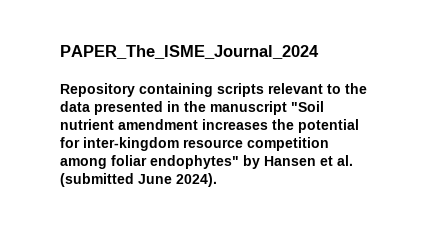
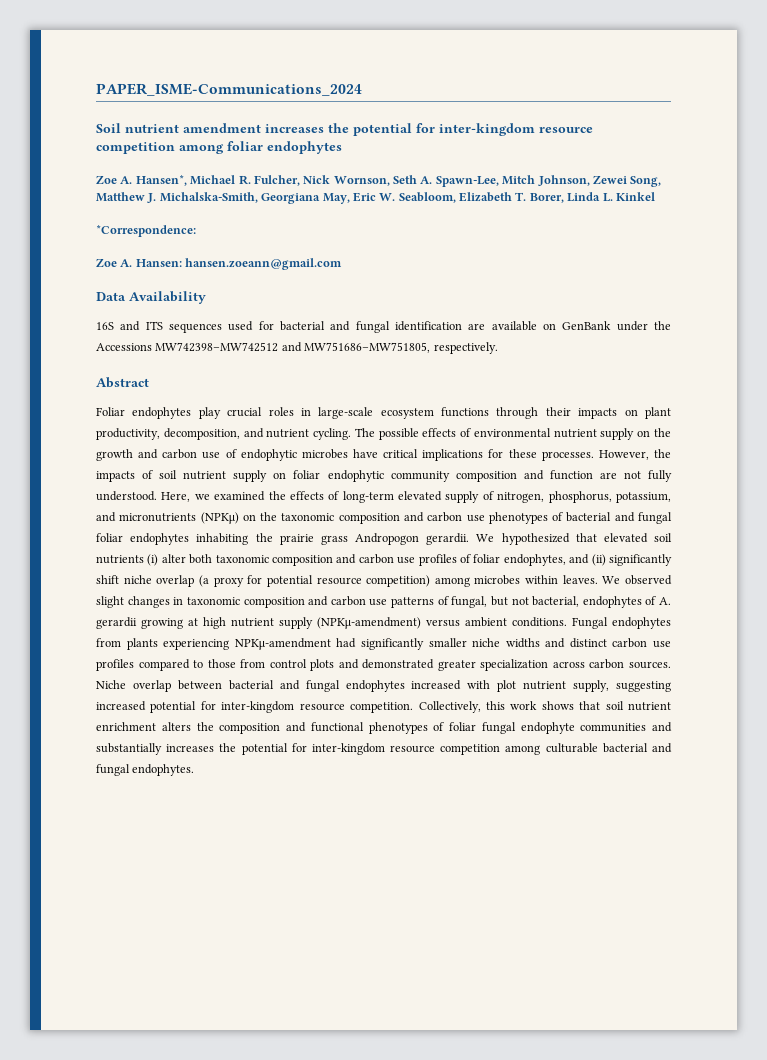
[60,45,319,59] [60,83,367,97] [60,101,324,115] PAPER_The_ISME_Journal_2024 // Repository containing scripts relevant to the data presented in the manuscript "Soil -> [96,83,362,96] [96,123,121,133] PAPER_ISME-Communications_2024 // Soil
[150,155,353,169] [60,173,217,187] endophytes" by Hansen et al. (submitted June 2024). -> [267,141,342,154] [96,175,662,187] [96,192,655,204] [96,225,196,237] [96,258,343,270] [96,291,206,304] [96,321,671,333] [96,342,498,354] [96,377,149,388] [96,407,671,419] [96,428,671,440] [96,449,672,461] [96,470,672,482] [96,491,671,503] [96,512,672,524] [96,533,672,545] [96,554,672,566] [96,575,673,587] [96,596,671,608] [96,617,671,629] [96,638,671,650] [96,659,672,671] [96,680,672,692] [96,701,672,713] [96,722,672,734] [96,743,672,755] [96,764,195,776] endophytes // Zoe A. Hansen*, Michael R. Fulcher, Nick Wornson, Seth A. Spawn-Lee, Mitch Johnson, Zewei Song, Matthew J. Michalska-Smith, Georgiana May, Eric W. Seabloom, Elizabeth T. Borer, Linda L. Kinkel // *Correspondence: // Zoe A. Hansen: hansen.zoeann@gmail.com // Data Availability // 16S and ITS sequences used for bacterial and fungal identification are available on GenBank under the Accessions MW742398–MW742512 and MW751686–MW751805, respectively. // Abstract // Foliar endophytes play crucial roles in large-scale ecosystem functions through their impacts on plant productivity, decomposition, and nutrient cycling. The possible effects of environmental nutrient supply on the growth and carbon use of endophytic microbes have critical implications for these processes. However, the impacts of soil nutrient supply on foliar endophytic community composition and function are not fully understood. Here, we examined the effects of long-term elevated supply of nitrogen, phosphorus, potassium, and micronutrients (NPKμ) on the taxonomic composition and carbon use phenotypes of bacterial and fungal foliar endophytes inhabiting the prairie grass Andropogon gerardii. We hypothesized that elevated soil nutrients (i) alter both taxonomic composition and carbon use profiles of foliar endophytes, and (ii) significantly shift niche overlap (a proxy for potential resource competition) among microbes within leaves. We observed slight changes in taxonomic composition and carbon use patterns of fungal, but not bacterial, endophytes of A. gerardii growing at high nutrient supply (NPKμ-amendment) versus ambient conditions. Fungal endophytes from plants experiencing NPKμ-amendment had significantly smaller niche widths and distinct carbon use profiles compared to those from control plots and demonstrated greater specialization across carbon sources. Niche overlap between bacterial and fungal endophytes increased with plot nutrient supply, suggesting increased potential for inter-kingdom resource competition. Collectively, this work shows that soil nutrient enrichment alters the composition and functional phenotypes of foliar fungal endophyte communities and substantially increases the potential for inter-kingdom resource competition among culturable bacterial and fungal endophytes.

